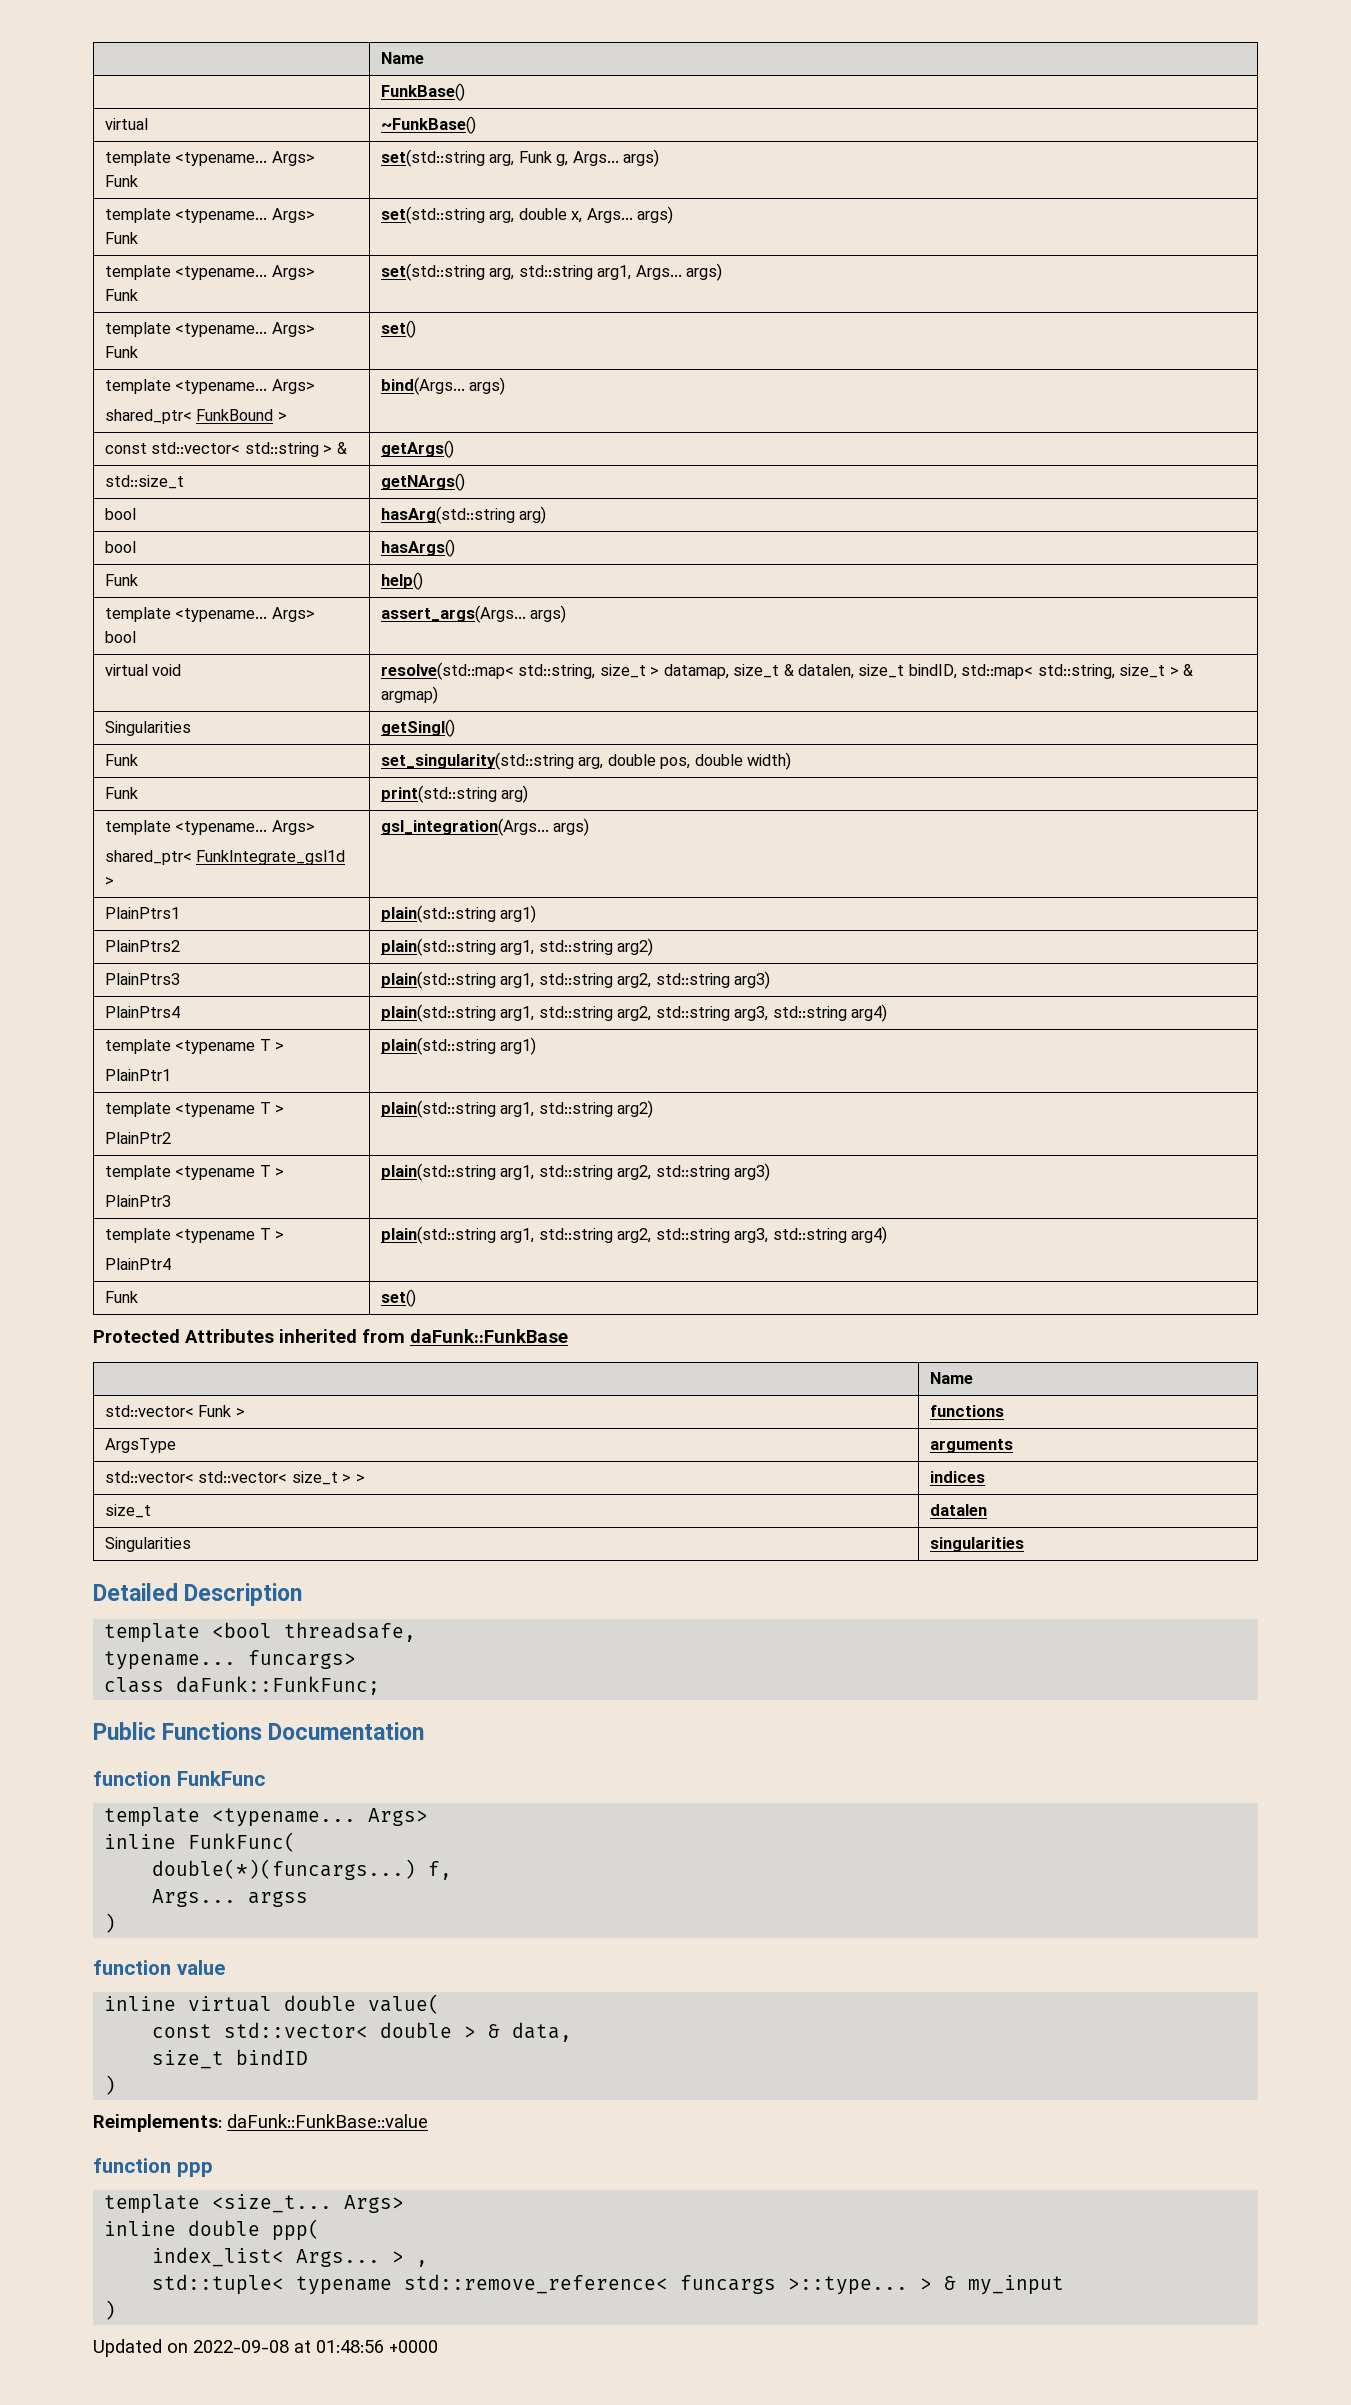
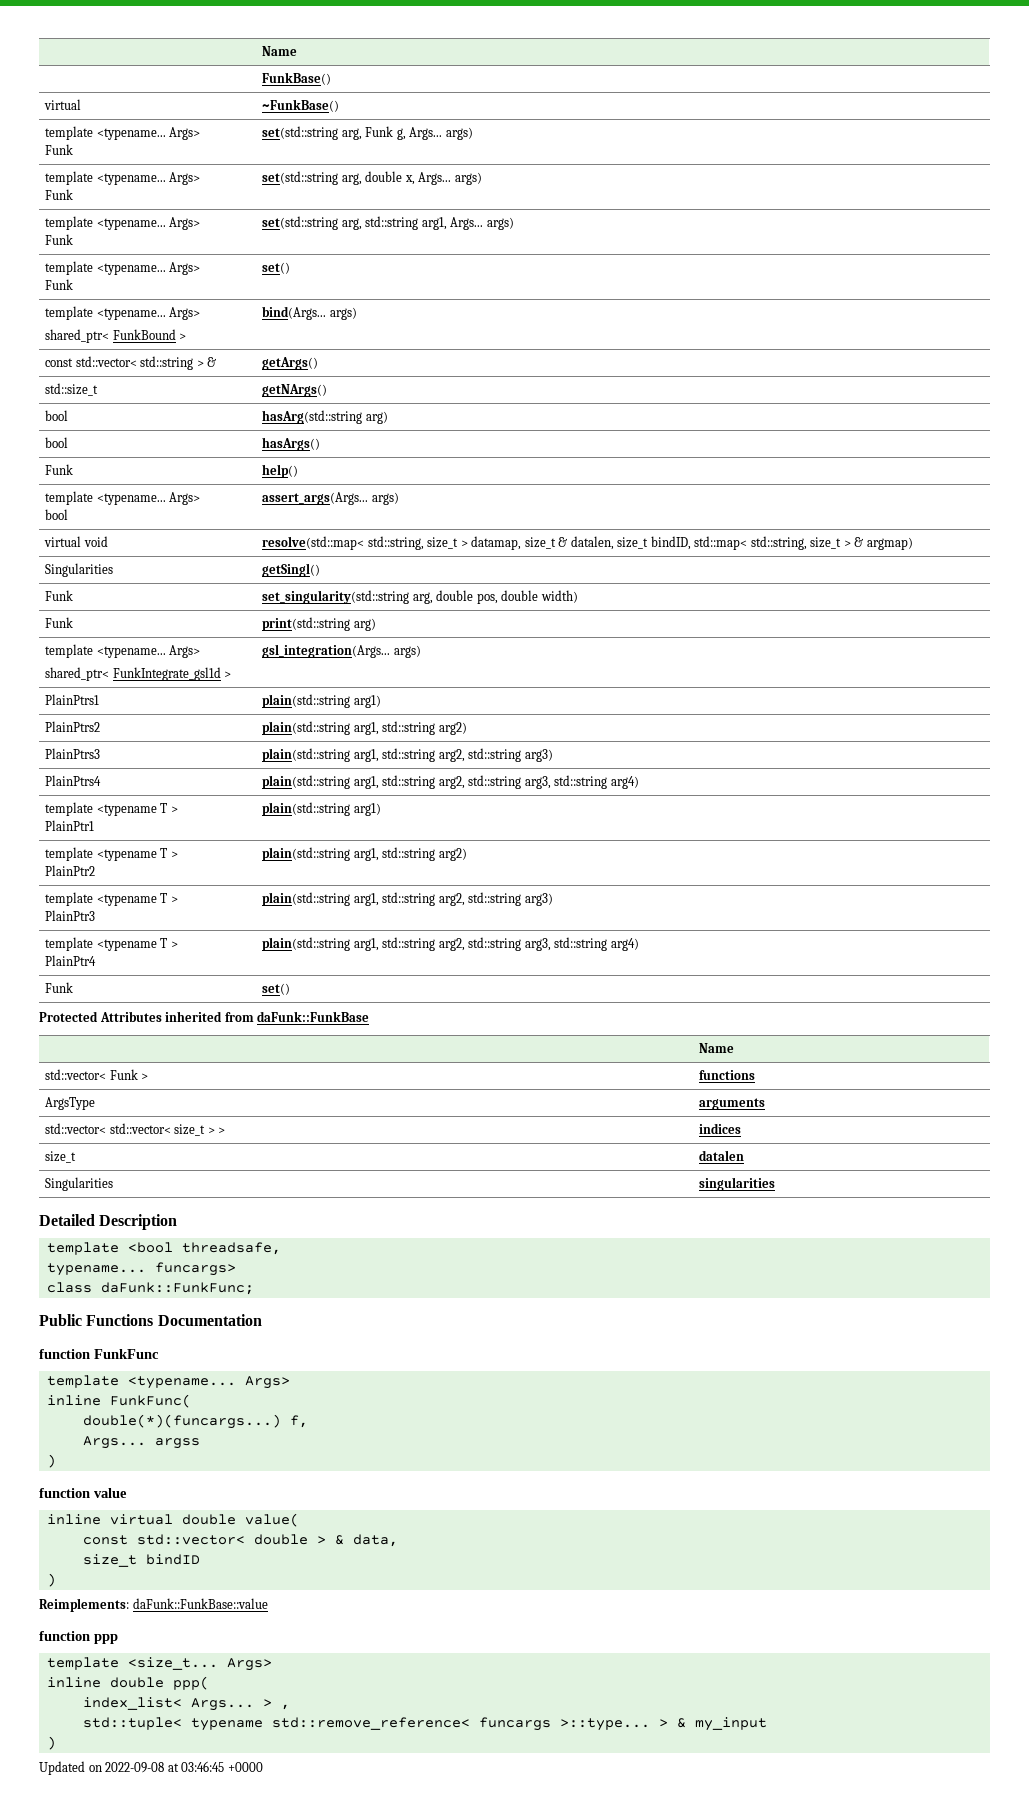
[316,2340,384,2353] 01:48:56 -> [181,1761,225,1772] 03:46:45

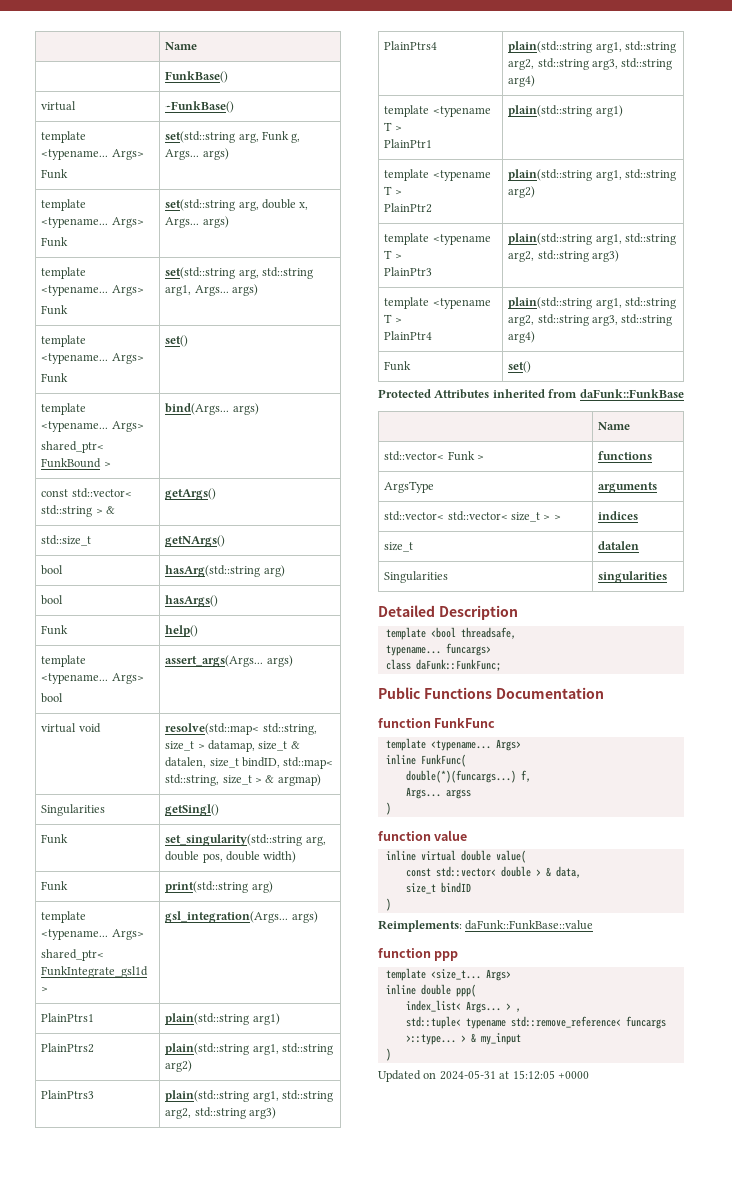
[105,1761,225,1773] 2022-09-08 at 03:46:45 -> [439,1070,555,1080] 2024-05-31 at 15:12:05

